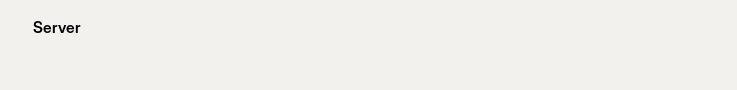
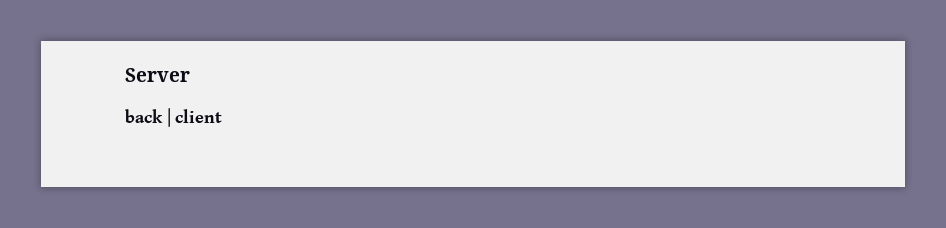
(81, 27) none -> [125,108,223,127] // back | client

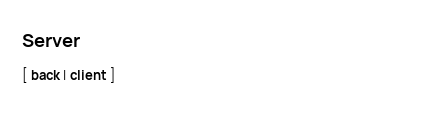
(190, 75) none -> [22,67,27,83] [
(223, 116) none -> [110,67,116,83] ]

